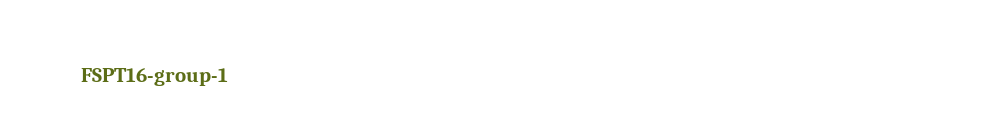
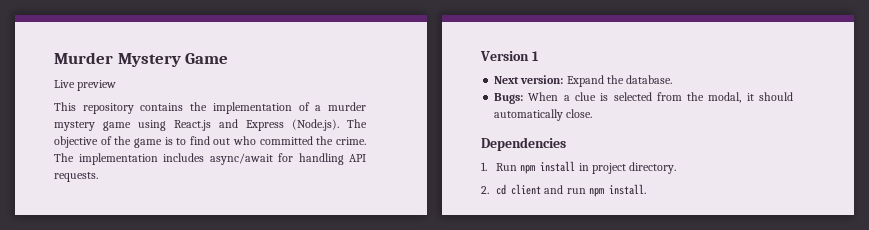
[81,68,228,86] FSPT16-group-1 -> [54,52,229,67] [54,80,117,91] [54,102,367,114] [54,119,367,131] [54,136,366,148] [54,153,366,165] [54,172,98,182] [480,51,539,61] [494,75,673,87] [494,92,793,104] [494,109,593,121] [481,137,566,151] [481,161,677,174] [481,184,646,197] Murder Mystery Game // Live preview // This repository contains the implementation of a murder mystery game using React.js and Express (Node.js). The objective of the game is to find out who committed the crime. The implementation includes async/await for handling API requests. // Version 1 // Next version: Expand the database. // Bugs: When a clue is selected from the modal, it should automatically close. // Dependencies // 1. Run npm install in project directory. // 2. cd client and run npm install.

